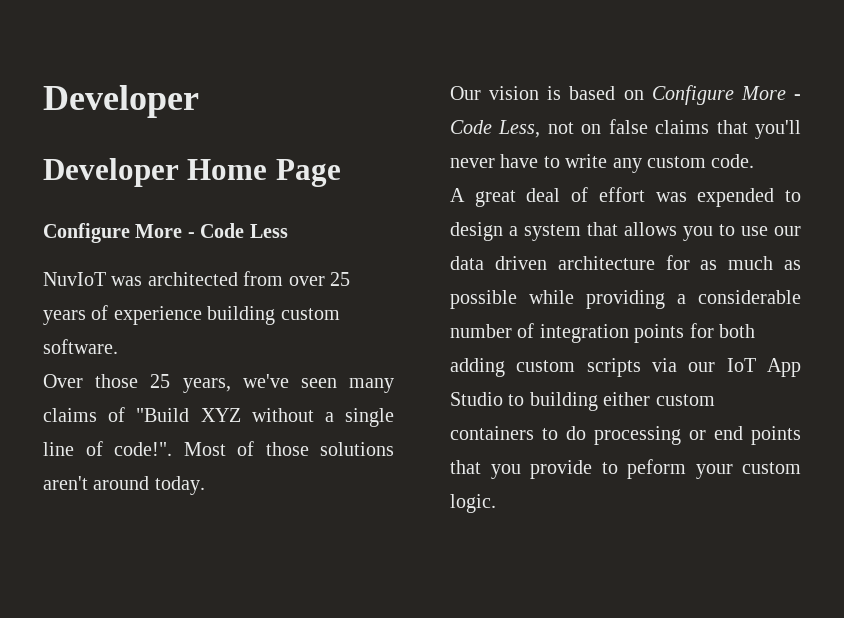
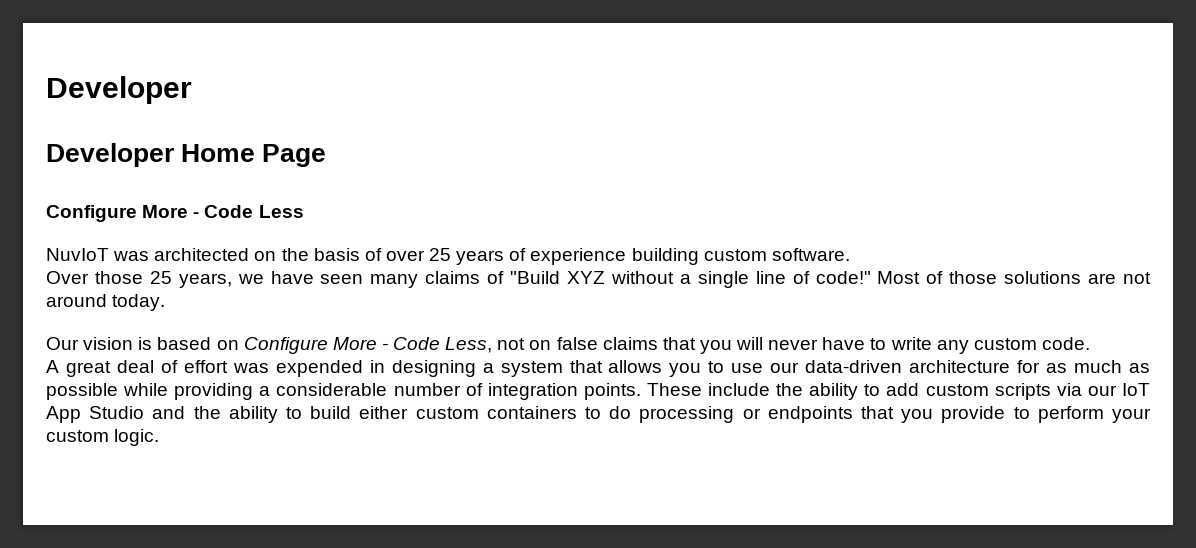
[243,271,284,286] from -> [254,248,382,261] on the basis of
[242,374,289,388] we've -> [237,271,314,284] we have
[114,442,172,456] code!". -> [815,271,871,284] code!"
[43,476,88,490] aren't -> [1088,272,1151,284] are not
[755,120,801,139] you'll -> [699,337,764,354] you will
[785,190,801,202] [450,222,503,241] to design -> [369,360,476,377] in designing
[450,256,547,270] data driven -> [805,360,903,373] data-driven
[634,323,755,343] [450,358,505,377] points for both adding -> [583,383,920,400] points. These include the ability to add
[508,392,598,411] to building -> [152,406,352,423] and the ability to build
[714,426,801,445] end points -> [767,406,853,423] endpoints
[627,459,686,479] peform -> [1037,406,1104,423] perform

